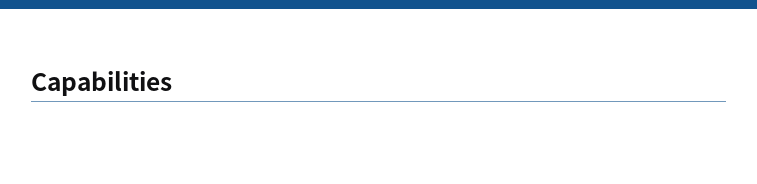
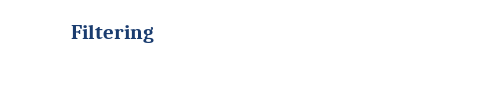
[31,71,172,96] Capabilities -> [71,24,154,43] Filtering

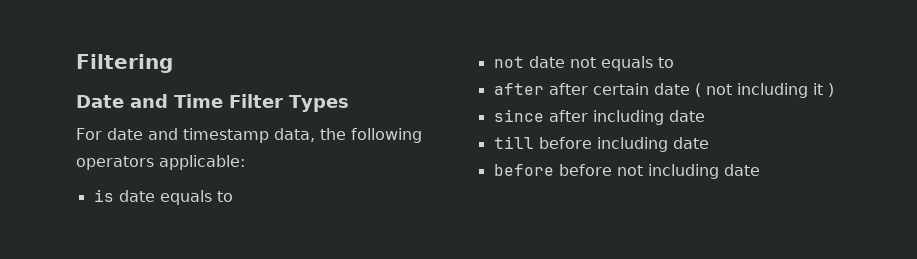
(154, 33) none -> [76,94,349,112] [76,128,422,143] [76,155,245,170] [93,189,233,205] [493,56,674,71] [493,83,834,98] [493,109,705,125] [493,136,709,152] [493,164,760,179] // Date and Time Filter Types // For date and timestamp data, the following operators applicable: // is date equals to // not date not equals to // after after certain date ( not including it ) // since after including date // till before including date // before before not including date

